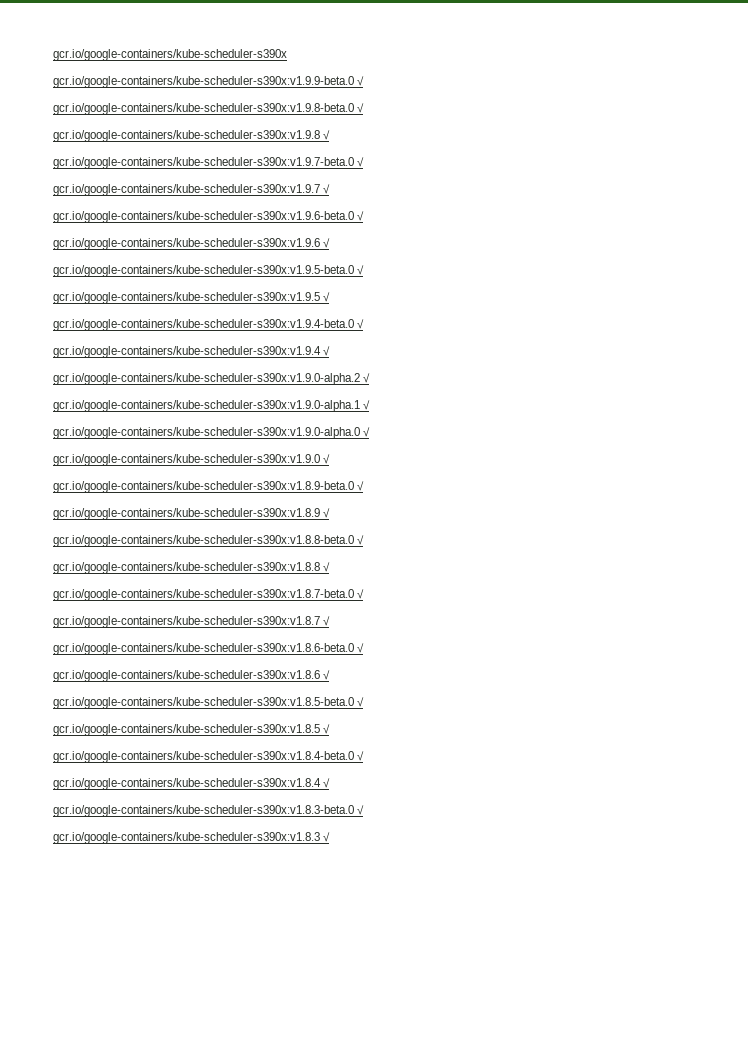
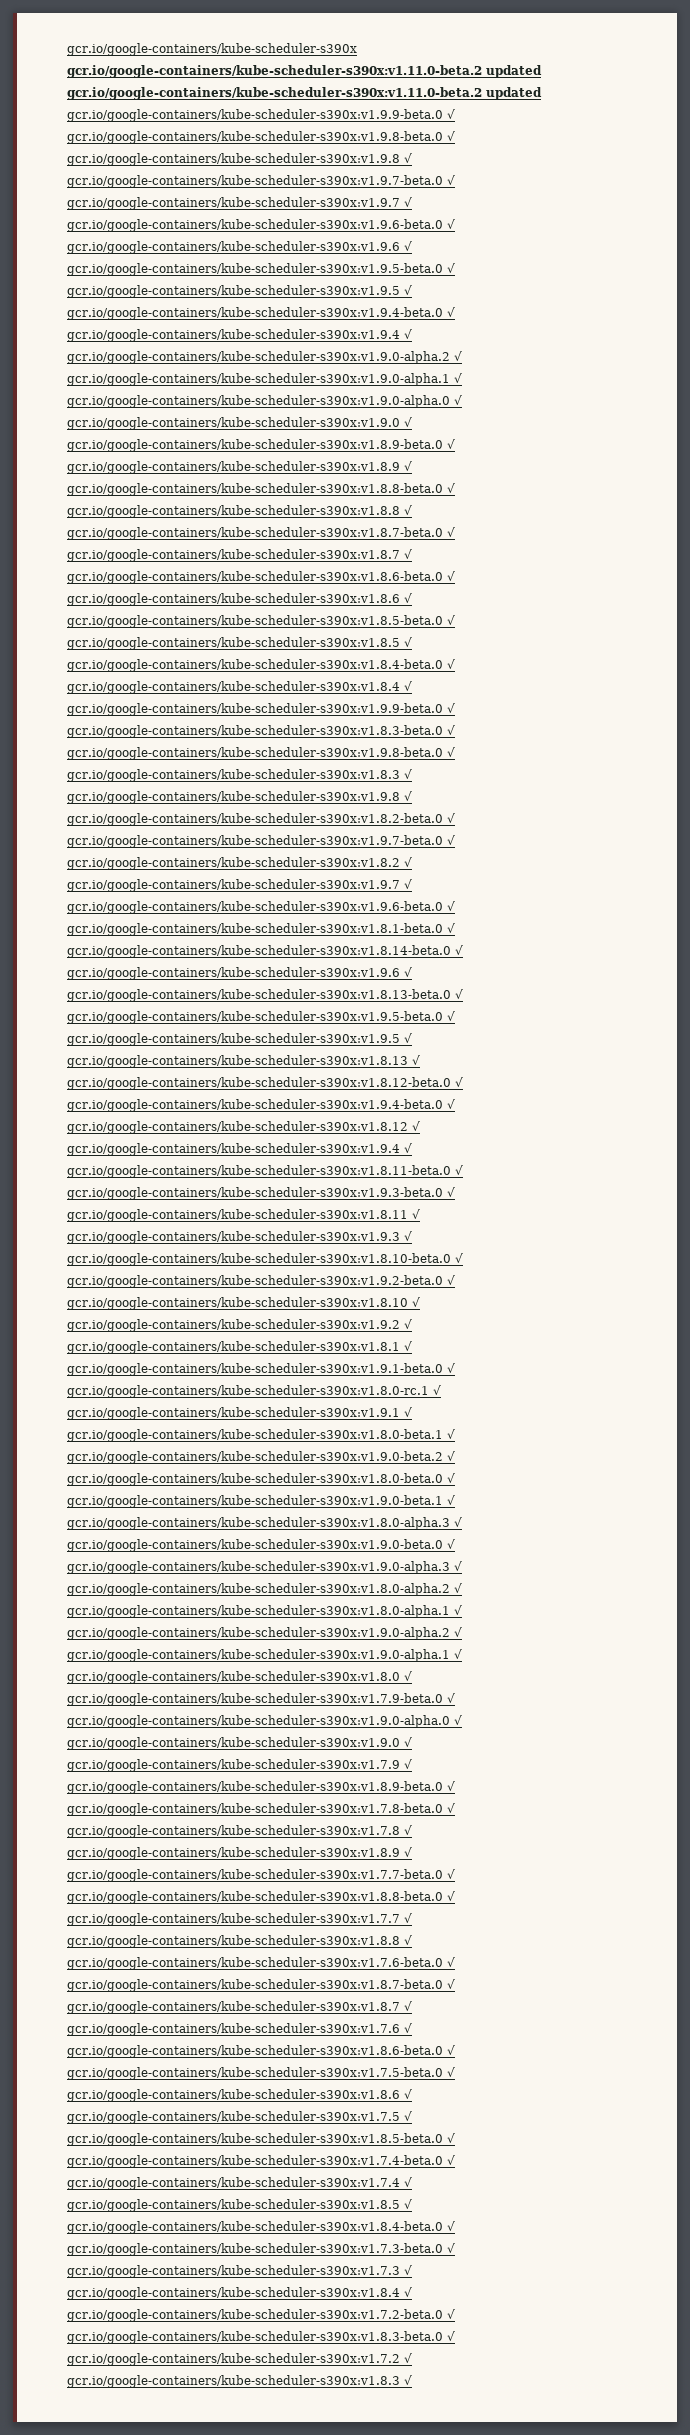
(287, 55) none -> [67,65,542,78] [67,87,542,100] // gcr.io/google-containers/kube-scheduler-s390x:v1.11.0-beta.2 updated // gcr.io/google-containers/kube-scheduler-s390x:v1.11.0-beta.2 updated
[53,805,365,817] [53,832,331,844] // gcr.io/google-containers/kube-scheduler-s390x:v1.8.3-beta.0 √ // gcr.io/google-containers/kube-scheduler-s390x:v1.8.3 √ -> [67,703,455,716] [67,725,455,738] [67,747,455,760] [67,769,412,782] [67,791,412,804] [67,813,455,826] [67,835,455,848] [67,857,412,870] [67,879,412,892] [67,901,455,914] [67,923,455,936] [67,945,463,958] [67,967,412,980] [67,989,463,1002] [67,1011,455,1024] [67,1033,412,1046] [67,1055,420,1068] [67,1077,463,1090] [67,1099,455,1112] [67,1121,420,1134] [67,1143,412,1156] [67,1165,463,1178] [67,1187,455,1200] [67,1209,420,1222] [67,1231,412,1244] [67,1253,463,1266] [67,1275,455,1288] [67,1297,420,1310] [67,1319,412,1332] [67,1341,412,1354] [67,1363,455,1376] [67,1385,441,1398] [67,1407,412,1420] [67,1429,455,1442] [67,1451,455,1464] [67,1473,455,1486] [67,1495,455,1508] [67,1517,462,1530] [67,1539,455,1552] [67,1561,462,1574] [67,1583,462,1596] [67,1605,462,1618] [67,1627,462,1640] [67,1649,462,1662] [67,1671,412,1684] [67,1693,455,1706] [67,1715,462,1728] [67,1737,412,1750] [67,1759,412,1772] [67,1781,455,1794] [67,1803,455,1816] [67,1825,412,1838] [67,1847,412,1860] [67,1869,455,1882] [67,1891,455,1904] [67,1913,412,1926] [67,1935,412,1948] [67,1957,455,1970] [67,1979,455,1992] [67,2001,412,2014] [67,2023,412,2036] [67,2045,455,2058] [67,2067,455,2080] [67,2089,412,2102] [67,2111,412,2124] [67,2133,455,2146] [67,2155,455,2168] [67,2177,412,2190] [67,2199,412,2212] [67,2221,455,2234] [67,2243,455,2256] [67,2265,412,2278] [67,2287,412,2300] [67,2309,455,2322] [67,2331,455,2344] [67,2353,412,2366] [67,2375,412,2388] // gcr.io/google-containers/kube-scheduler-s390x:v1.9.9-beta.0 √ // gcr.io/google-containers/kube-scheduler-s390x:v1.8.3-beta.0 √ // gcr.io/google-containers/kube-scheduler-s390x:v1.9.8-beta.0 √ // gcr.io/google-containers/kube-scheduler-s390x:v1.8.3 √ // gcr.io/google-containers/kube-scheduler-s390x:v1.9.8 √ // gcr.io/google-containers/kube-scheduler-s390x:v1.8.2-beta.0 √ // gcr.io/google-containers/kube-scheduler-s390x:v1.9.7-beta.0 √ // gcr.io/google-containers/kube-scheduler-s390x:v1.8.2 √ // gcr.io/google-containers/kube-scheduler-s390x:v1.9.7 √ // gcr.io/google-containers/kube-scheduler-s390x:v1.9.6-beta.0 √ // gcr.io/google-containers/kube-scheduler-s390x:v1.8.1-beta.0 √ // gcr.io/google-containers/kube-scheduler-s390x:v1.8.14-beta.0 √ // gcr.io/google-containers/kube-scheduler-s390x:v1.9.6 √ // gcr.io/google-containers/kube-scheduler-s390x:v1.8.13-beta.0 √ // gcr.io/google-containers/kube-scheduler-s390x:v1.9.5-beta.0 √ // gcr.io/google-containers/kube-scheduler-s390x:v1.9.5 √ // gcr.io/google-containers/kube-scheduler-s390x:v1.8.13 √ // gcr.io/google-containers/kube-scheduler-s390x:v1.8.12-beta.0 √ // gcr.io/google-containers/kube-scheduler-s390x:v1.9.4-beta.0 √ // gcr.io/google-containers/kube-scheduler-s390x:v1.8.12 √ // gcr.io/google-containers/kube-scheduler-s390x:v1.9.4 √ // gcr.io/google-containers/kube-scheduler-s390x:v1.8.11-beta.0 √ // gcr.io/google-containers/kube-scheduler-s390x:v1.9.3-beta.0 √ // gcr.io/google-containers/kube-scheduler-s390x:v1.8.11 √ // gcr.io/google-containers/kube-scheduler-s390x:v1.9.3 √ // gcr.io/google-containers/kube-scheduler-s390x:v1.8.10-beta.0 √ // gcr.io/google-containers/kube-scheduler-s390x:v1.9.2-beta.0 √ // gcr.io/google-containers/kube-scheduler-s390x:v1.8.10 √ // gcr.io/google-containers/kube-scheduler-s390x:v1.9.2 √ // gcr.io/google-containers/kube-scheduler-s390x:v1.8.1 √ // gcr.io/google-containers/kube-scheduler-s390x:v1.9.1-beta.0 √ // gcr.io/google-containers/kube-scheduler-s390x:v1.8.0-rc.1 √ // gcr.io/google-containers/kube-scheduler-s390x:v1.9.1 √ // gcr.io/google-containers/kube-scheduler-s390x:v1.8.0-beta.1 √ // gcr.io/google-containers/kube-scheduler-s390x:v1.9.0-beta.2 √ // gcr.io/google-containers/kube-scheduler-s390x:v1.8.0-beta.0 √ // gcr.io/google-containers/kube-scheduler-s390x:v1.9.0-beta.1 √ // gcr.io/google-containers/kube-scheduler-s390x:v1.8.0-alpha.3 √ // gcr.io/google-containers/kube-scheduler-s390x:v1.9.0-beta.0 √ // gcr.io/google-containers/kube-scheduler-s390x:v1.9.0-alpha.3 √ // gcr.io/google-containers/kube-scheduler-s390x:v1.8.0-alpha.2 √ // gcr.io/google-containers/kube-scheduler-s390x:v1.8.0-alpha.1 √ // gcr.io/google-containers/kube-scheduler-s390x:v1.9.0-alpha.2 √ // gcr.io/google-containers/kube-scheduler-s390x:v1.9.0-alpha.1 √ // gcr.io/google-containers/kube-scheduler-s390x:v1.8.0 √ // gcr.io/google-containers/kube-scheduler-s390x:v1.7.9-beta.0 √ // gcr.io/google-containers/kube-scheduler-s390x:v1.9.0-alpha.0 √ // gcr.io/google-containers/kube-scheduler-s390x:v1.9.0 √ // gcr.io/google-containers/kube-scheduler-s390x:v1.7.9 √ // gcr.io/google-containers/kube-scheduler-s390x:v1.8.9-beta.0 √ // gcr.io/google-containers/kube-scheduler-s390x:v1.7.8-beta.0 √ // gcr.io/google-containers/kube-scheduler-s390x:v1.7.8 √ // gcr.io/google-containers/kube-scheduler-s390x:v1.8.9 √ // gcr.io/google-containers/kube-scheduler-s390x:v1.7.7-beta.0 √ // gcr.io/google-containers/kube-scheduler-s390x:v1.8.8-beta.0 √ // gcr.io/google-containers/kube-scheduler-s390x:v1.7.7 √ // gcr.io/google-containers/kube-scheduler-s390x:v1.8.8 √ // gcr.io/google-containers/kube-scheduler-s390x:v1.7.6-beta.0 √ // gcr.io/google-containers/kube-scheduler-s390x:v1.8.7-beta.0 √ // gcr.io/google-containers/kube-scheduler-s390x:v1.8.7 √ // gcr.io/google-containers/kube-scheduler-s390x:v1.7.6 √ // gcr.io/google-containers/kube-scheduler-s390x:v1.8.6-beta.0 √ // gcr.io/google-containers/kube-scheduler-s390x:v1.7.5-beta.0 √ // gcr.io/google-containers/kube-scheduler-s390x:v1.8.6 √ // gcr.io/google-containers/kube-scheduler-s390x:v1.7.5 √ // gcr.io/google-containers/kube-scheduler-s390x:v1.8.5-beta.0 √ // gcr.io/google-containers/kube-scheduler-s390x:v1.7.4-beta.0 √ // gcr.io/google-containers/kube-scheduler-s390x:v1.7.4 √ // gcr.io/google-containers/kube-scheduler-s390x:v1.8.5 √ // gcr.io/google-containers/kube-scheduler-s390x:v1.8.4-beta.0 √ // gcr.io/google-containers/kube-scheduler-s390x:v1.7.3-beta.0 √ // gcr.io/google-containers/kube-scheduler-s390x:v1.7.3 √ // gcr.io/google-containers/kube-scheduler-s390x:v1.8.4 √ // gcr.io/google-containers/kube-scheduler-s390x:v1.7.2-beta.0 √ // gcr.io/google-containers/kube-scheduler-s390x:v1.8.3-beta.0 √ // gcr.io/google-containers/kube-scheduler-s390x:v1.7.2 √ // gcr.io/google-containers/kube-scheduler-s390x:v1.8.3 √

